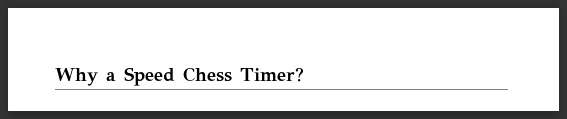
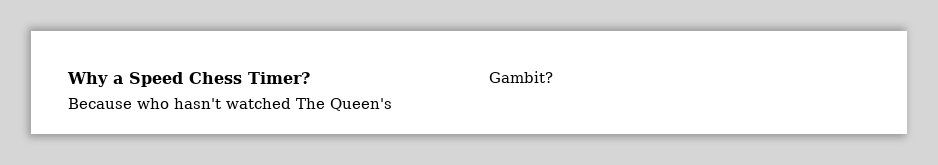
(304, 74) none -> [68,98,392,111] [489,71,553,83] // Because who hasn't watched The Queen's Gambit?

